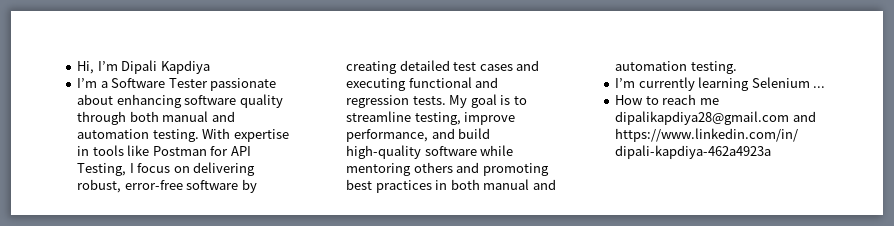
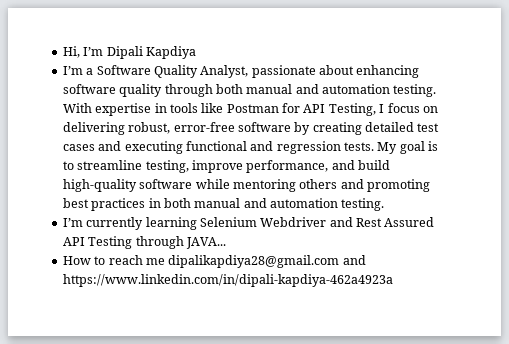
[168,78,208,88] Tester -> [153,65,249,78] Quality Analyst,
[813,86,826,88] ... -> [260,217,435,227] [62,236,226,249] Webdriver and Rest Assured API Testing through JAVA...

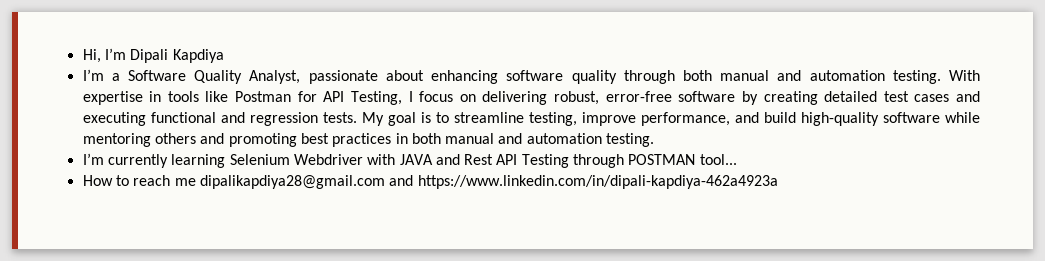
(327, 222) none -> [367,154,433,165] with JAVA
[384,217,435,227] Assured -> (494, 159) none
[185,237,226,249] JAVA... -> [628,154,737,165] POSTMAN tool...

